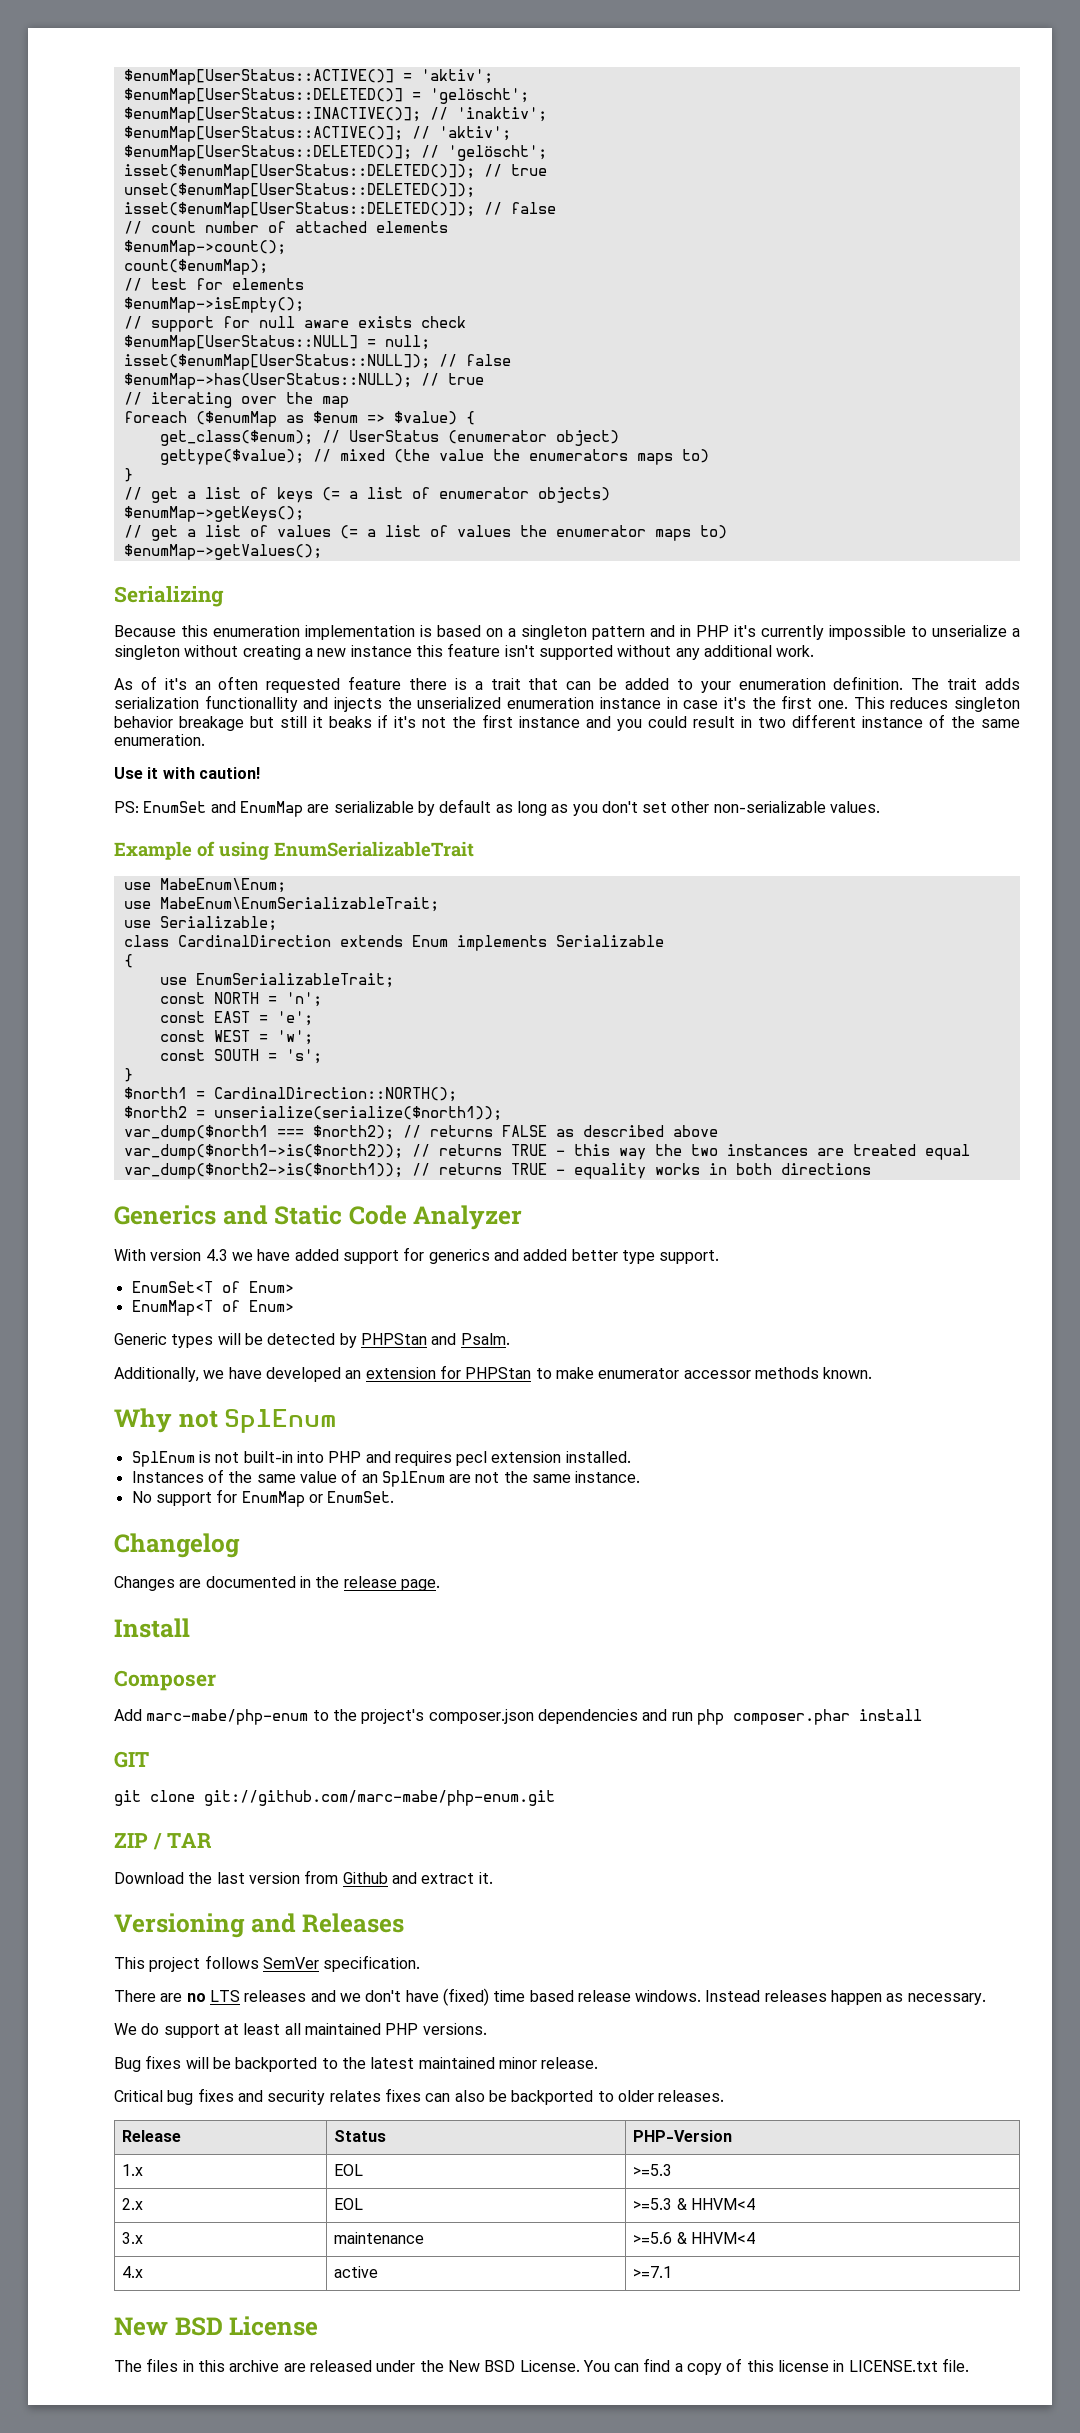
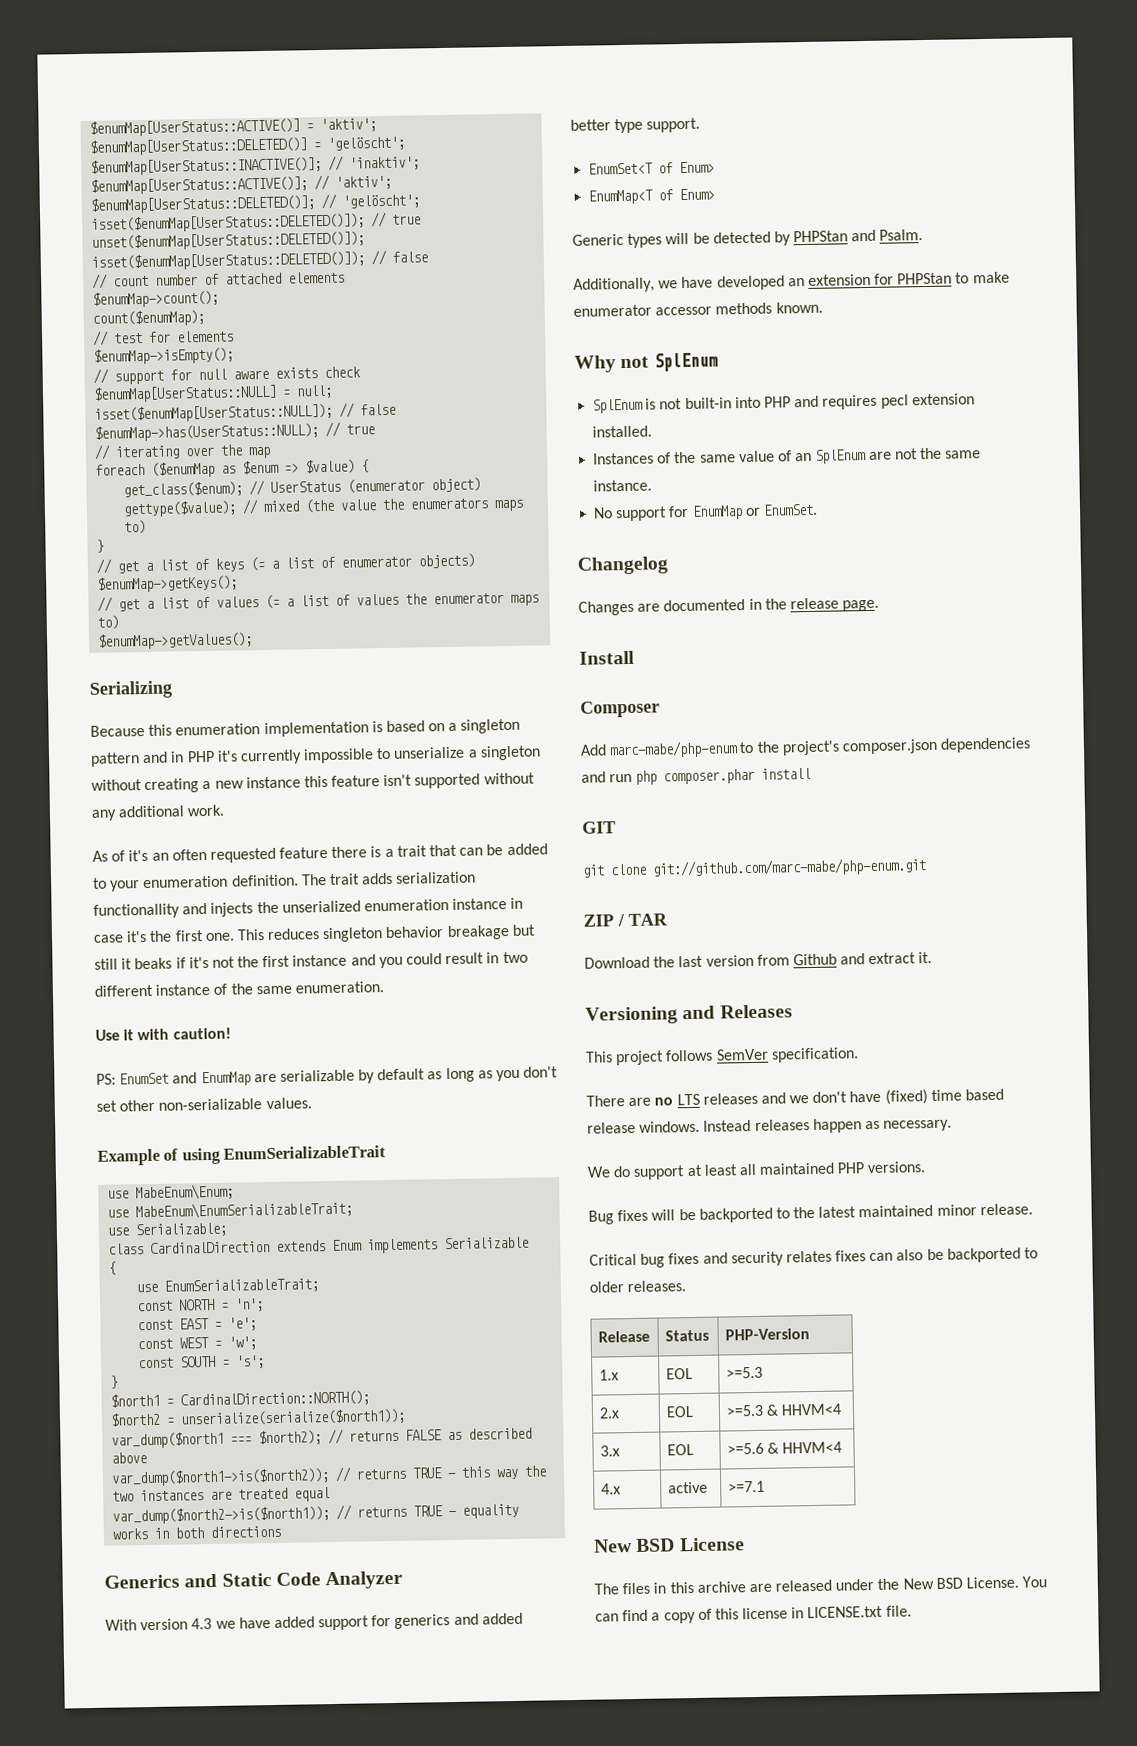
[334,2232,425,2244] maintenance -> [666,1444,694,1456] EOL

